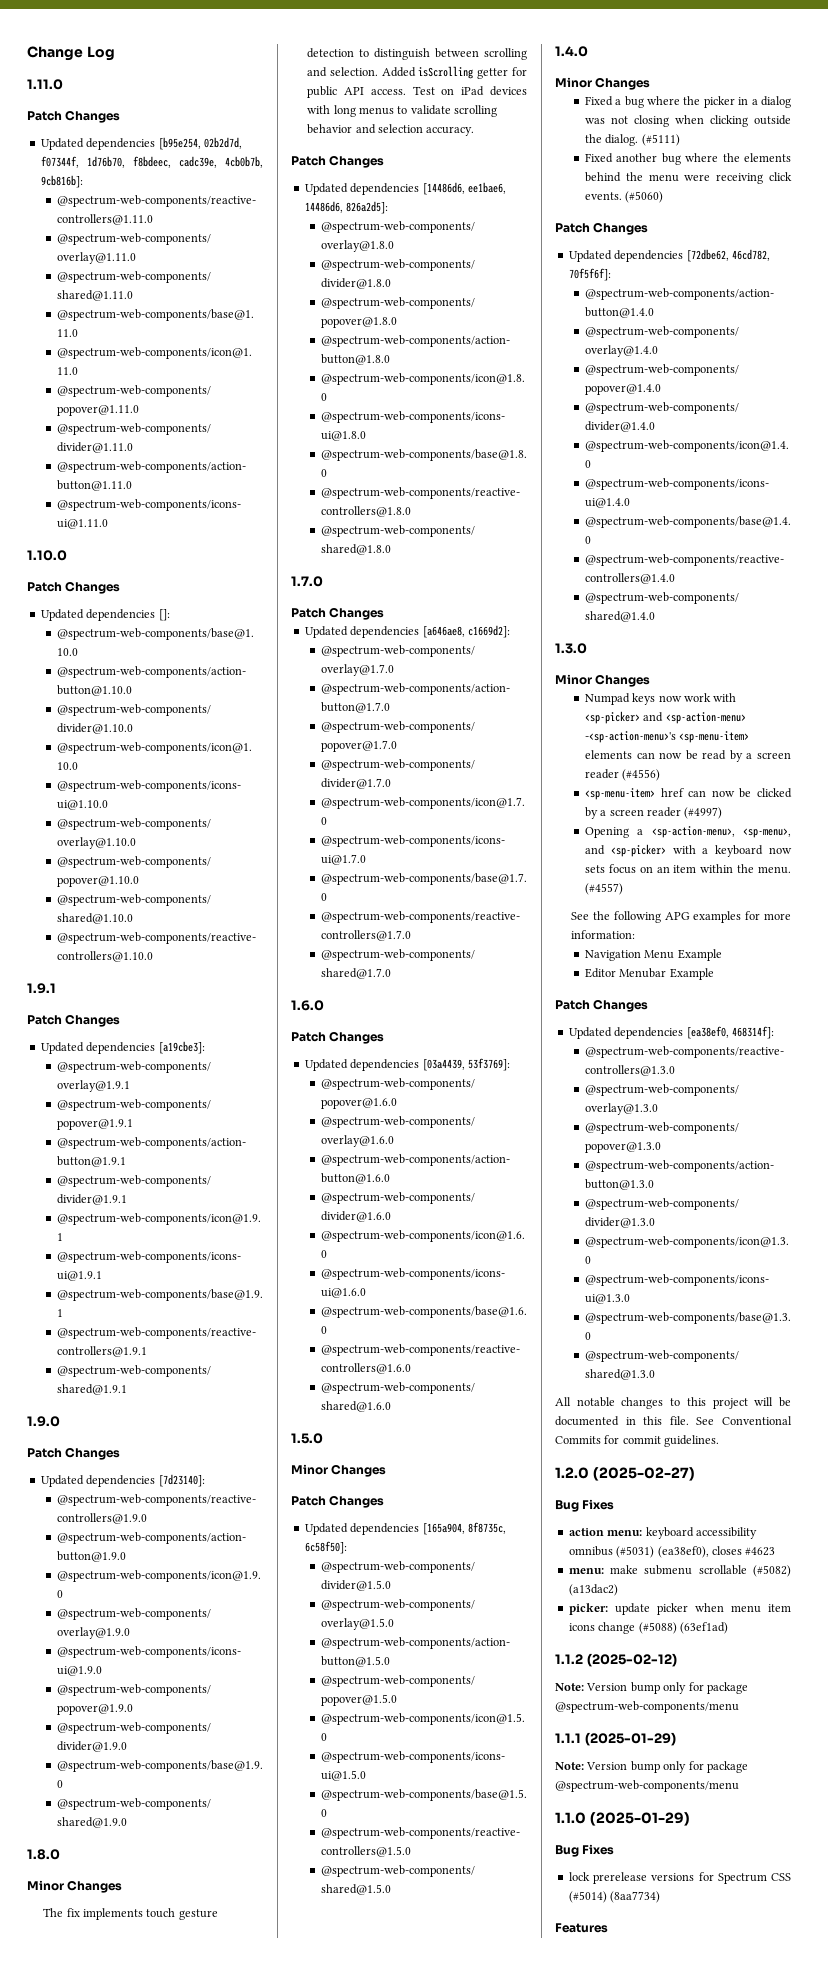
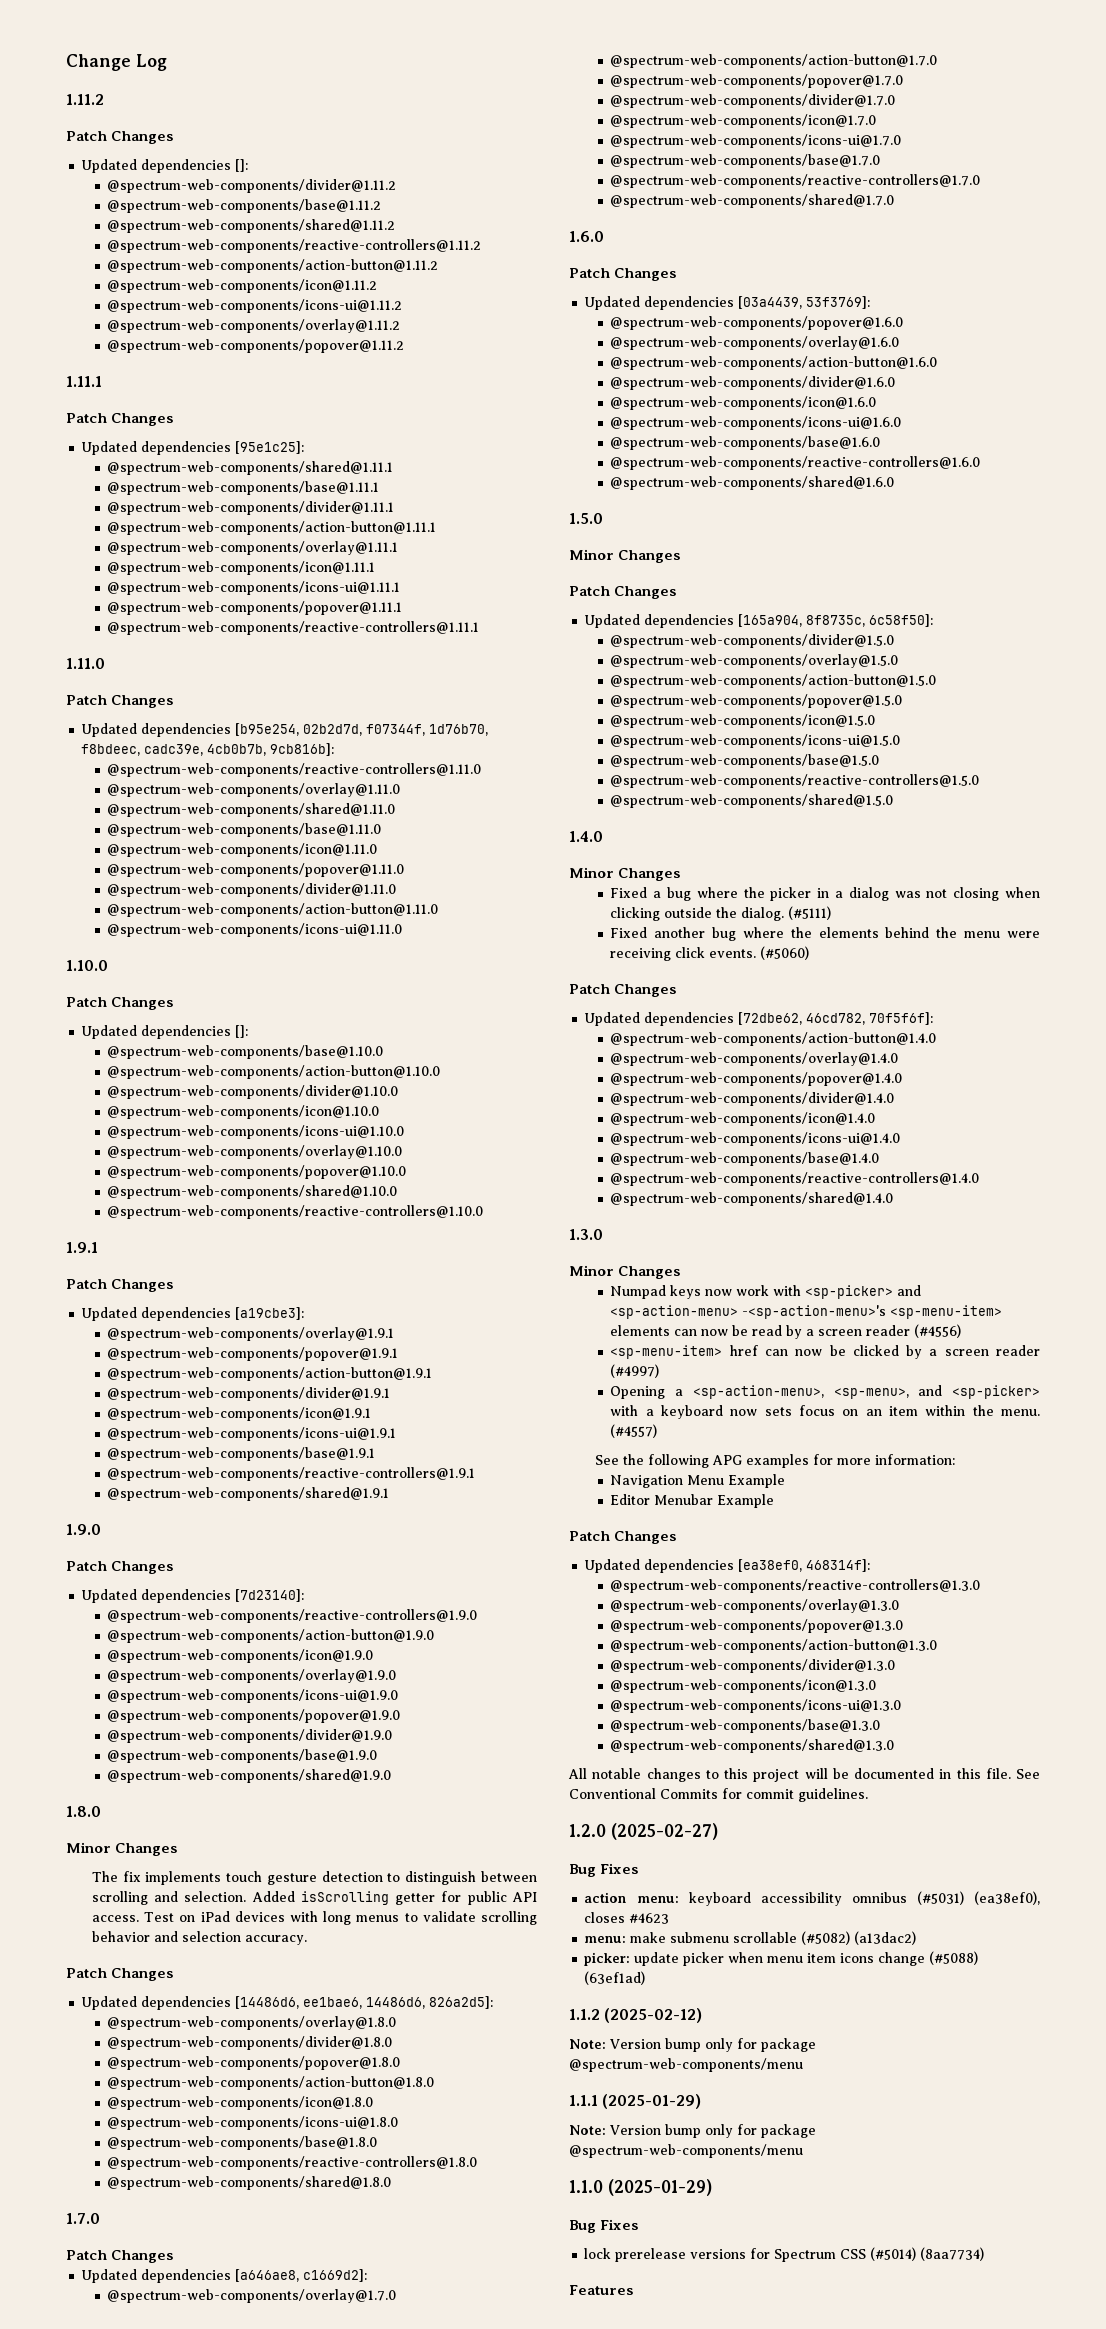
(115, 53) none -> [66,94,104,105] [66,131,174,144] [81,159,249,173] [107,179,397,193] [107,199,382,213] [107,219,396,233] [107,239,482,253] [107,259,439,273] [107,279,378,293] [107,299,403,313] [107,319,401,333] [107,339,405,353] [66,376,102,387] [66,413,174,426] [81,441,305,455] [107,461,394,475] [107,481,380,495] [107,501,395,515] [107,521,437,535] [107,541,399,555] [107,561,376,575] [107,581,401,595] [107,601,403,615] [107,621,480,635] // 1.11.2 // Patch Changes // Updated dependencies []: // @spectrum-web-components/divider@1.11.2 // @spectrum-web-components/base@1.11.2 // @spectrum-web-components/shared@1.11.2 // @spectrum-web-components/reactive-controllers@1.11.2 // @spectrum-web-components/action-button@1.11.2 // @spectrum-web-components/icon@1.11.2 // @spectrum-web-components/icons-ui@1.11.2 // @spectrum-web-components/overlay@1.11.2 // @spectrum-web-components/popover@1.11.2 // 1.11.1 // Patch Changes // Updated dependencies [95e1c25]: // @spectrum-web-components/shared@1.11.1 // @spectrum-web-components/base@1.11.1 // @spectrum-web-components/divider@1.11.1 // @spectrum-web-components/action-button@1.11.1 // @spectrum-web-components/overlay@1.11.1 // @spectrum-web-components/icon@1.11.1 // @spectrum-web-components/icons-ui@1.11.1 // @spectrum-web-components/popover@1.11.1 // @spectrum-web-components/reactive-controllers@1.11.1

